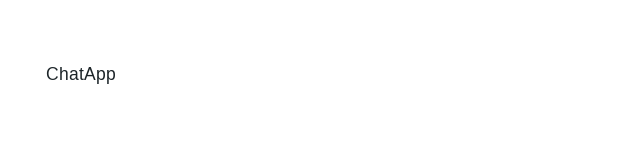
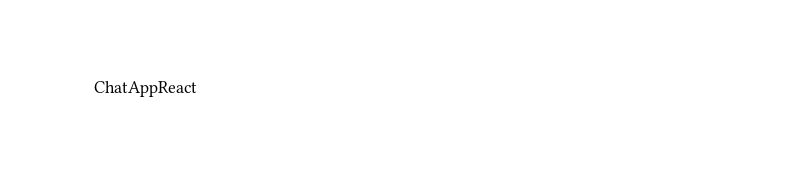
[46,67,116,84] ChatApp -> [94,81,197,97] ChatAppReact

